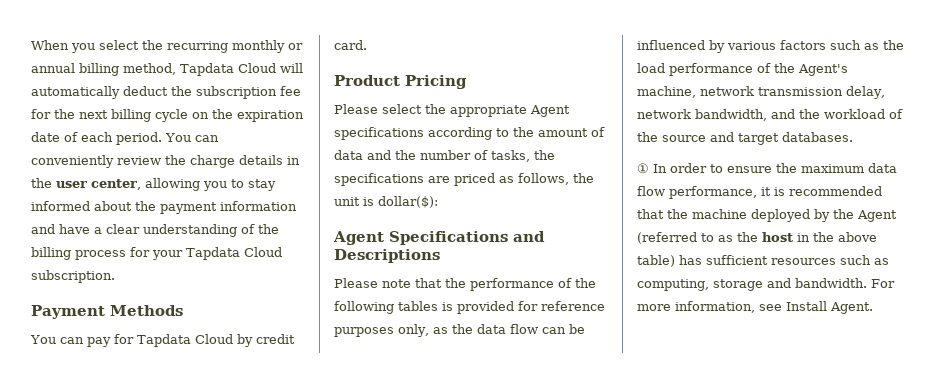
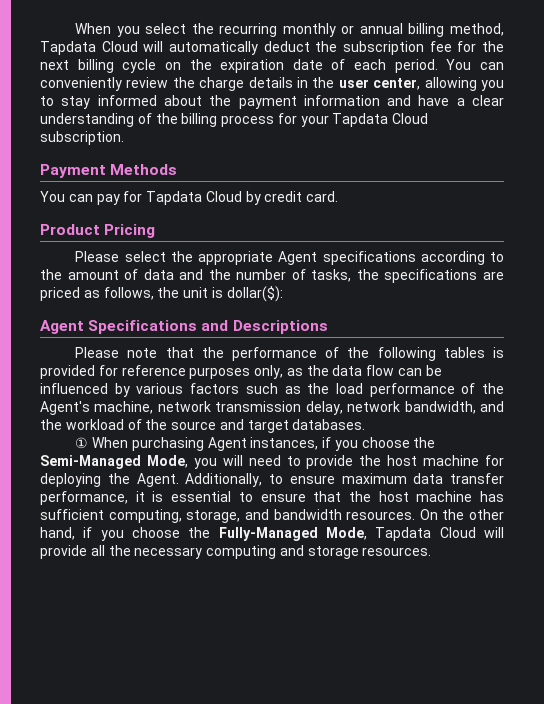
[653,163,797,173] In order to ensure the -> [92,437,436,451] [40,455,504,469] [40,473,335,487] When purchasing Agent instances, if you choose the Semi-Managed Mode, you will need to provide the host machine for deploying the Agent. Additionally, to ensure
[637,186,665,196] flow -> [450,473,504,484] transfer
[789,186,882,196] [637,209,897,222] [637,232,877,244] [637,255,889,267] [637,278,895,291] [637,301,873,314] recommended that the machine deployed by the Agent (referred to as the host in the above table) has sufficient resources such as computing, storage and bandwidth. For more information, see Install Agent. -> [171,491,504,502] [40,509,504,523] [40,527,504,541] [40,545,432,559] essential to ensure that the host machine has sufficient computing, storage, and bandwidth resources. On the other hand, if you choose the Fully-Managed Mode, Tapdata Cloud will provide all the necessary computing and storage resources.

